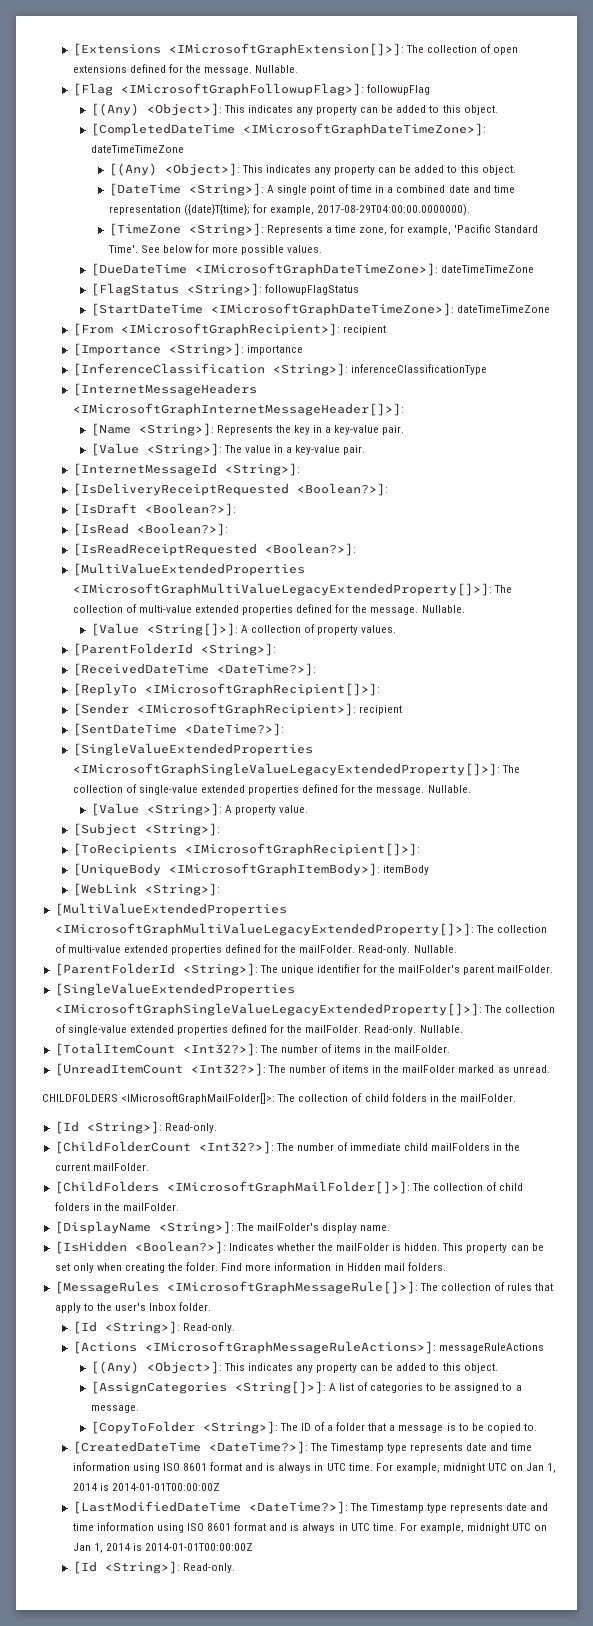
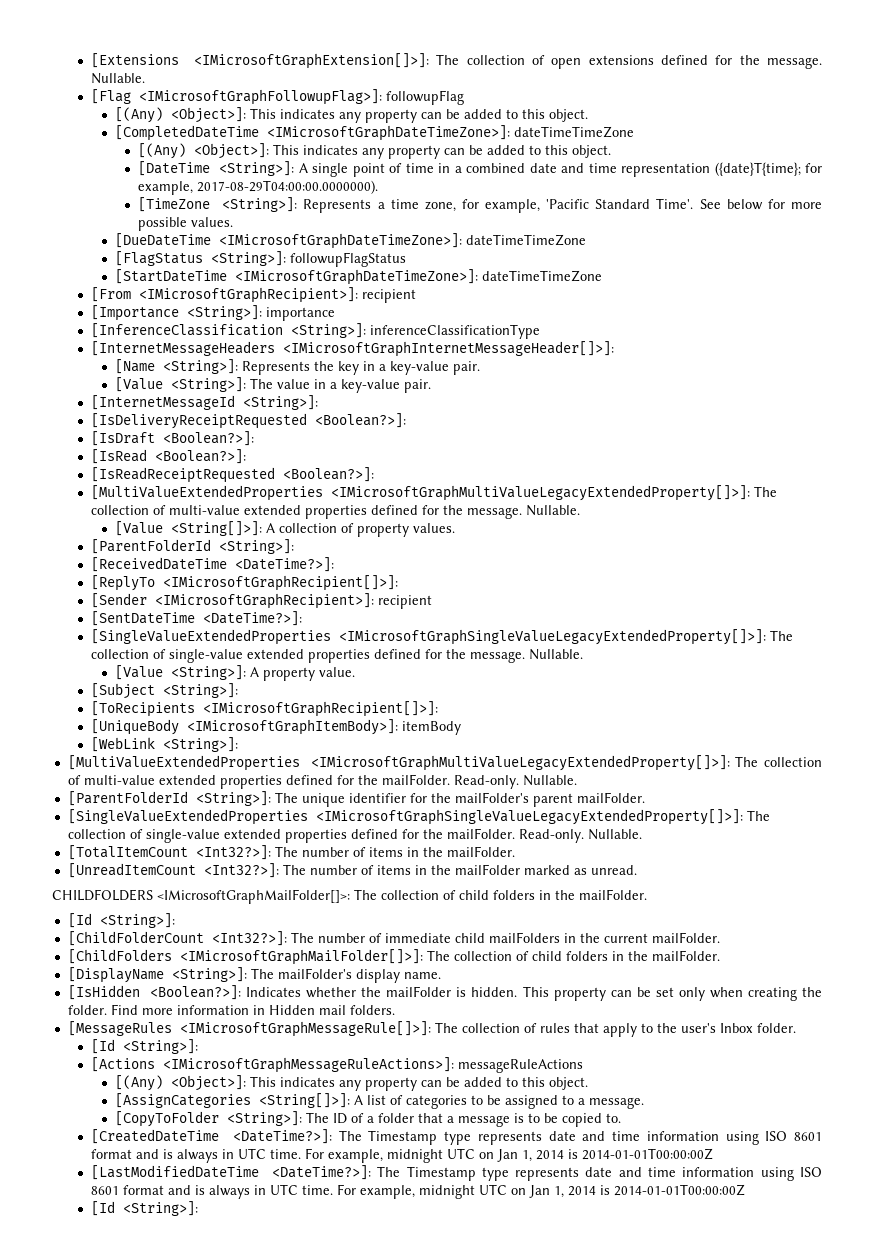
[164,1123,217,1133] Read-only. -> (175, 920) none
[182,1323,235,1333] Read-only. -> (199, 1046) none
[182,1563,235,1573] Read-only. -> (199, 1208) none

